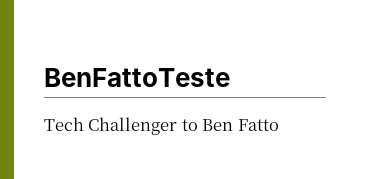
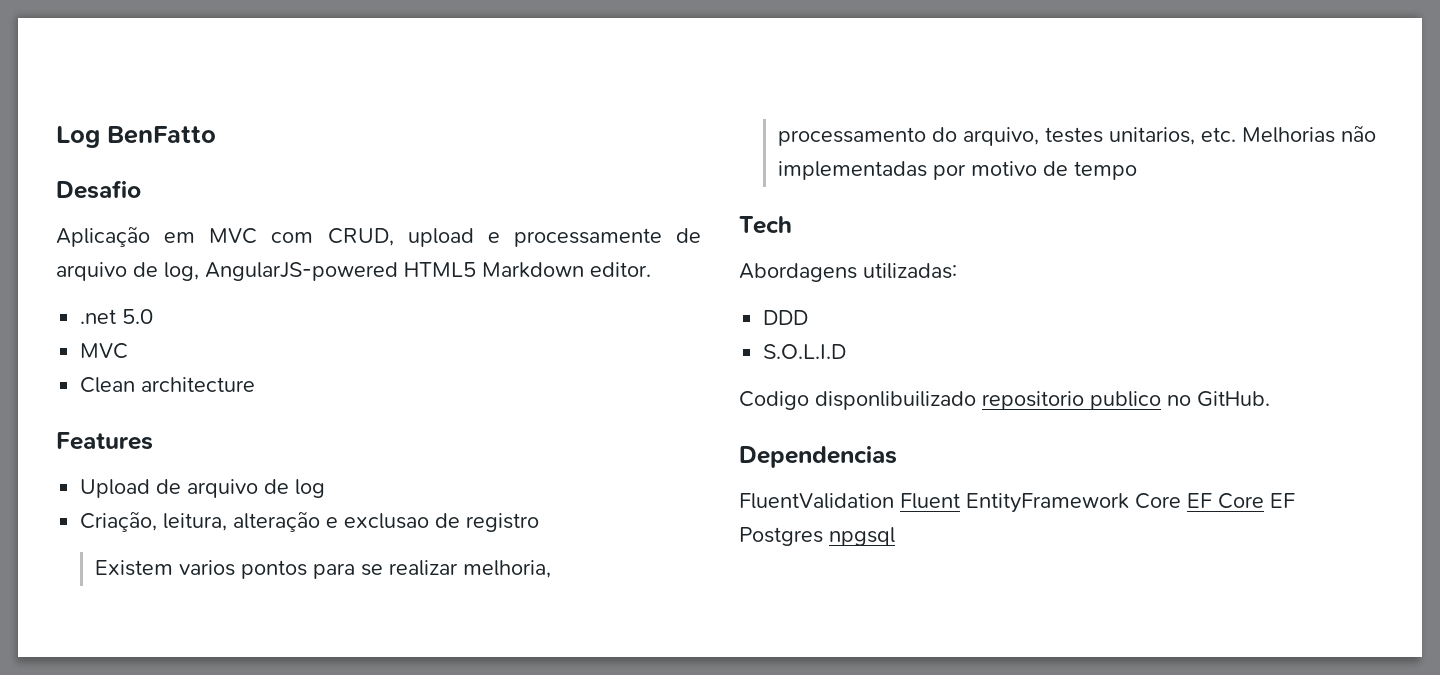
[44,68,230,87] [44,117,279,135] BenFattoTeste // Tech Challenger to Ben Fatto -> [56,126,216,148] [56,180,141,199] [56,226,701,247] [56,262,651,281] [80,309,154,324] [80,343,129,359] [80,377,256,393] [56,432,153,450] [80,479,326,498] [80,511,540,532] [95,560,552,579] [778,125,1377,146] [778,161,1138,180] [739,216,792,234] [739,263,957,282] [763,310,809,325] [763,344,847,359] [739,391,1270,410] [739,446,897,468] [739,493,1295,513] [739,527,895,546] Log BenFatto // Desafio // Aplicação em MVC com CRUD, upload e processamente de arquivo de log, AngularJS-powered HTML5 Markdown editor. // .net 5.0 // MVC // Clean architecture // Features // Upload de arquivo de log // Criação, leitura, alteração e exclusao de registro // Existem varios pontos para se realizar melhoria, processamento do arquivo, testes unitarios, etc. Melhorias não implementadas por motivo de tempo // Tech // Abordagens utilizadas: // DDD // S.O.L.I.D // Codigo disponlibuilizado repositorio publico no GitHub. // Dependencias // FluentValidation Fluent EntityFramework Core EF Core EF Postgres npgsql

